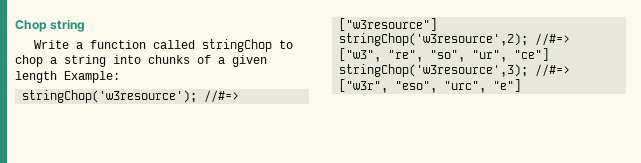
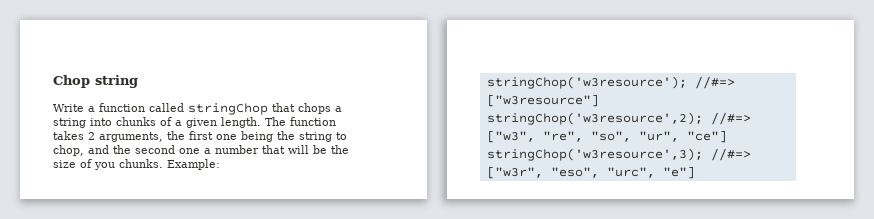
[279,40,294,49] [15,55,43,67] to chop -> [272,103,331,114] that chops
[15,71,57,83] length -> [221,117,336,128] [53,131,347,142] [53,145,349,156] [53,159,163,170] length. The function takes 2 arguments, the first one being the string to chop, and the second one a number that will be the size of you chunks.

